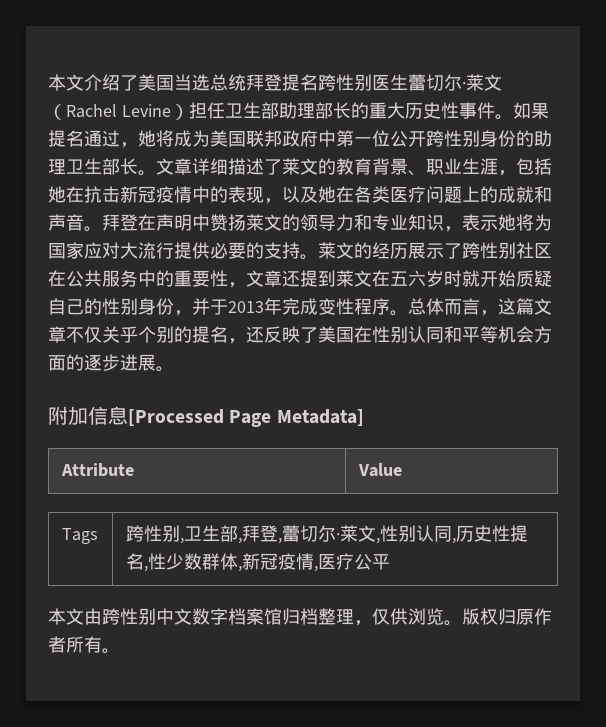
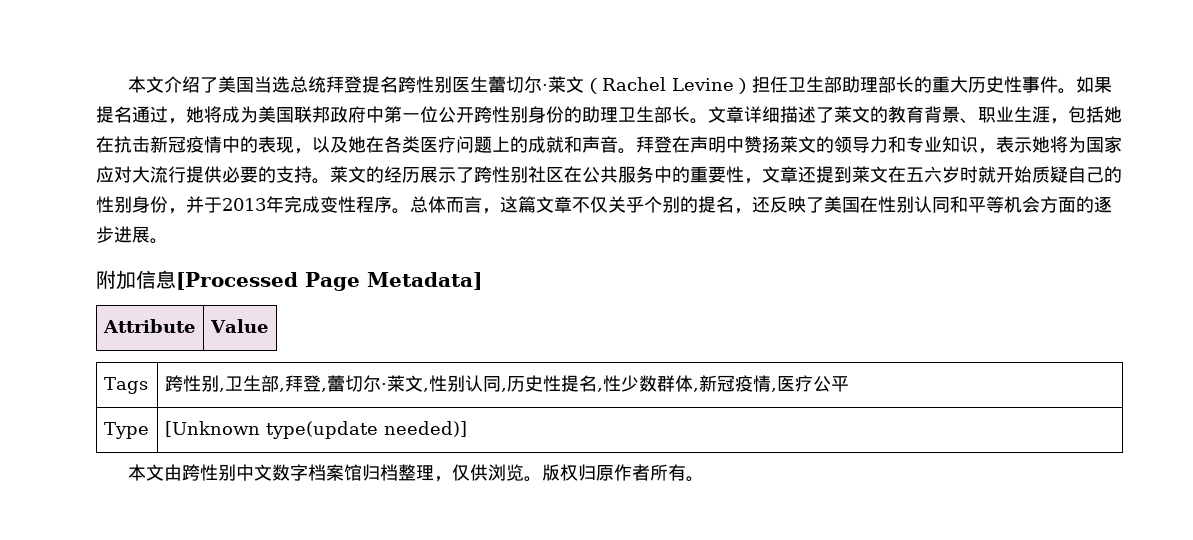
(390, 562) none -> [103,422,149,439] [164,421,467,439] // Type | [Unknown type(update needed)]

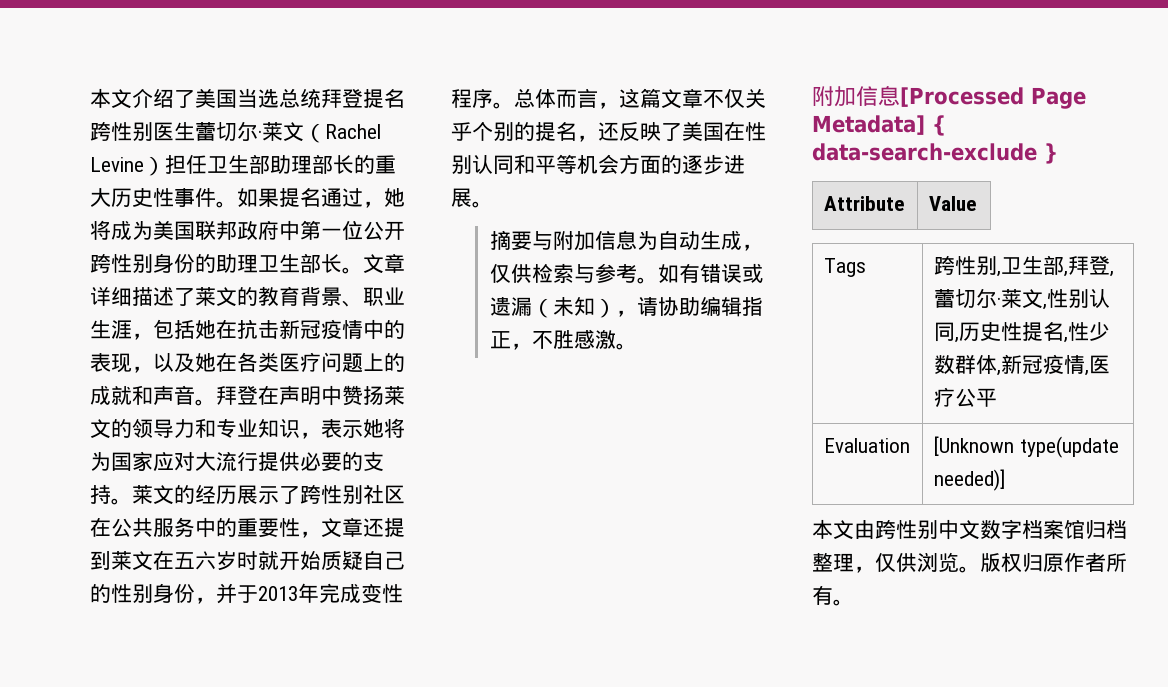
(168, 241) none -> [489,230,763,251] [489,263,763,284] [489,296,763,318] [489,329,637,350] // 摘要与附加信息为自动生成，仅供检索与参考。如有错误或遗漏（未知），请协助编辑指正，不胜感激。
(482, 281) none -> [932,115,946,136] [812,143,1058,164] { data-search-exclude }
[103,422,149,439] Type -> [823,438,910,453] Evaluation

